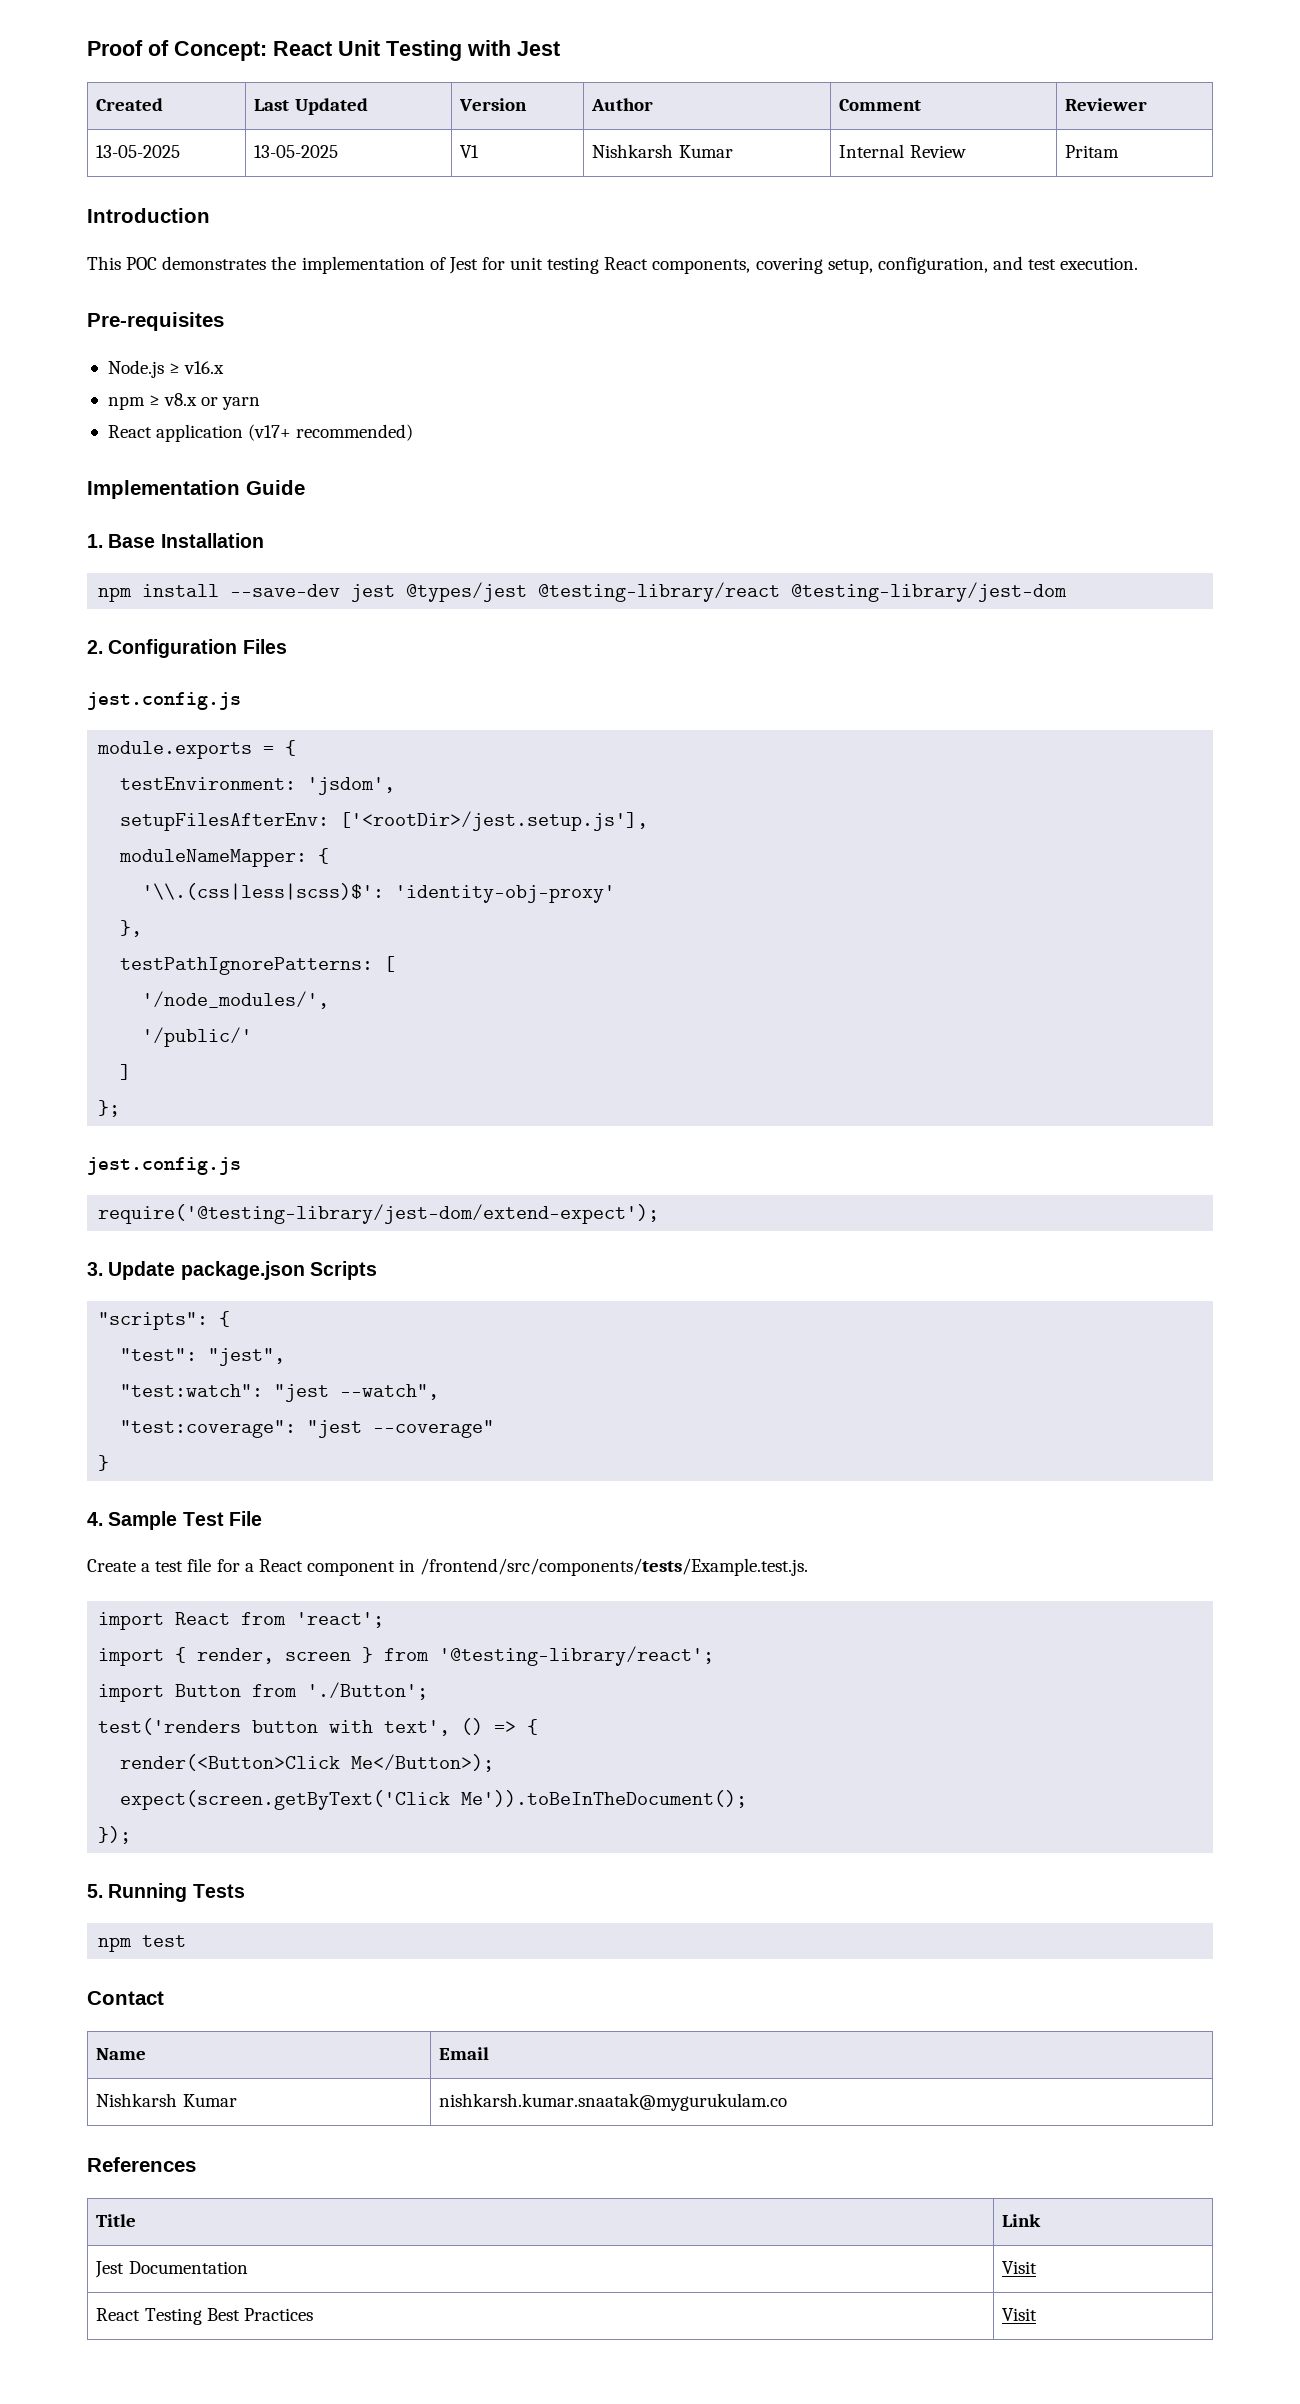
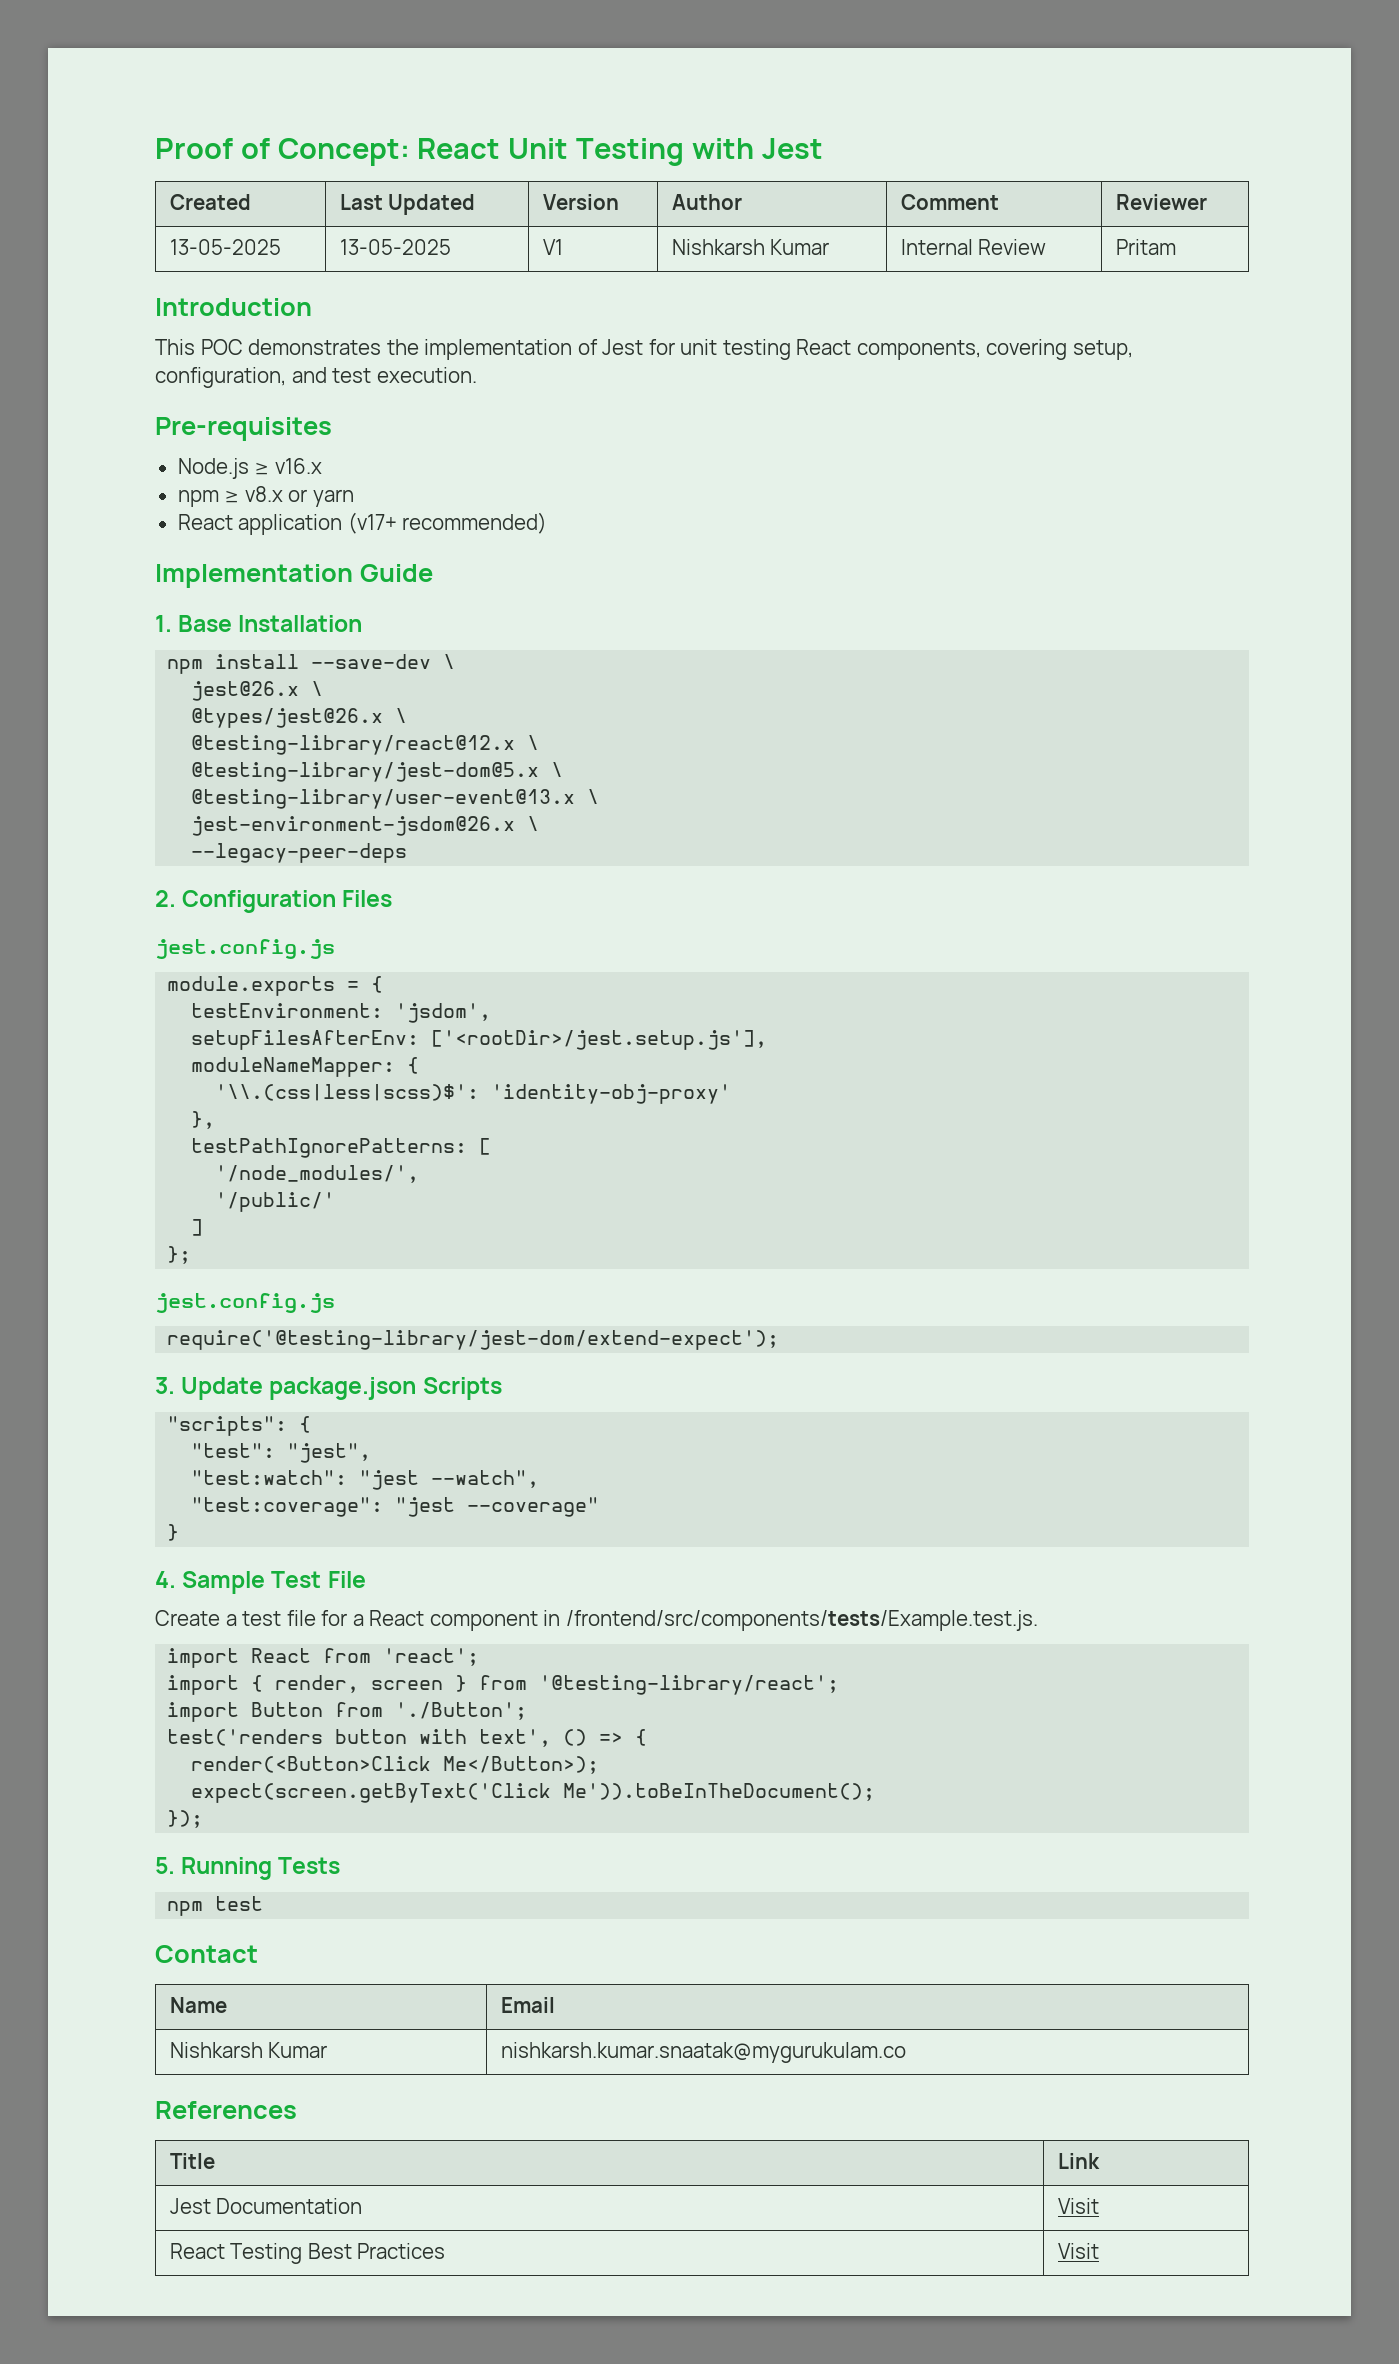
[351,582,1068,602] jest @types/jest @testing-library/react @testing-library/jest-dom -> [443,654,456,669] [191,681,324,701] [191,708,408,728] [191,735,540,755] [191,762,564,782] [191,789,600,809] [191,816,540,836] [191,843,408,863] \ // jest@26.x \ // @types/jest@26.x \ // @testing-library/react@12.x \ // @testing-library/jest-dom@5.x \ // @testing-library/user-event@13.x \ // jest-environment-jsdom@26.x \ // --legacy-peer-deps

